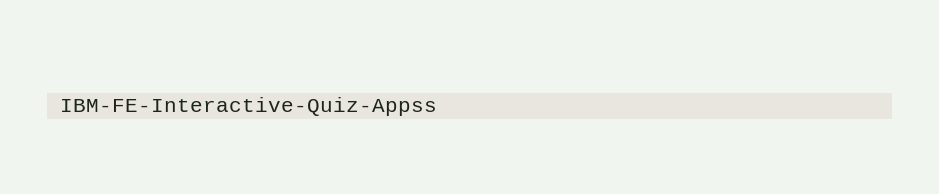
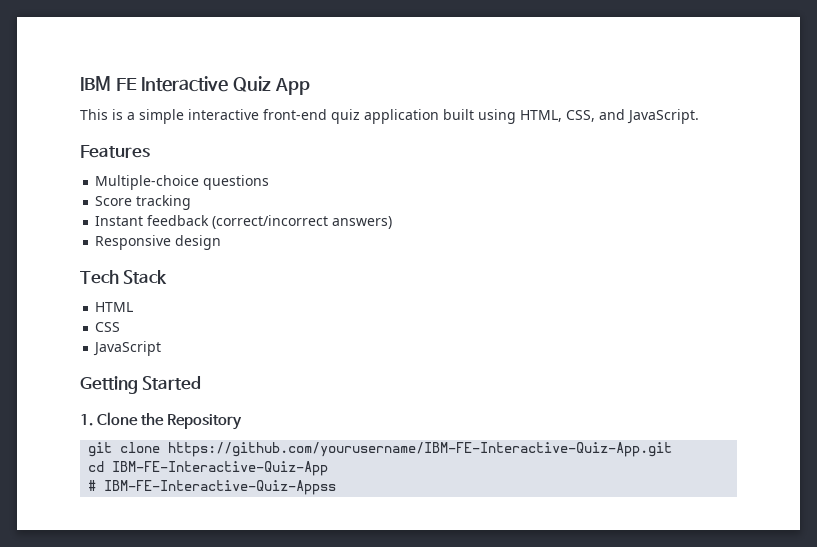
(59, 106) none -> [80,76,310,95] [80,109,699,124] [80,145,150,158] [95,175,270,190] [95,195,192,210] [95,215,393,229] [95,235,222,250] [80,270,168,284] [95,302,134,312] [95,322,121,332] [93,341,162,356] [80,376,202,394] [80,412,243,430] [88,442,673,457] [88,461,329,476] [88,480,97,491] IBM FE Interactive Quiz App // This is a simple interactive front-end quiz application built using HTML, CSS, and JavaScript. // Features // Multiple-choice questions // Score tracking // Instant feedback (correct/incorrect answers) // Responsive design // Tech Stack // HTML // CSS // JavaScript // Getting Started // 1. Clone the Repository // git clone https://github.com/yourusername/IBM-FE-Interactive-Quiz-App.git // cd IBM-FE-Interactive-Quiz-App // #

